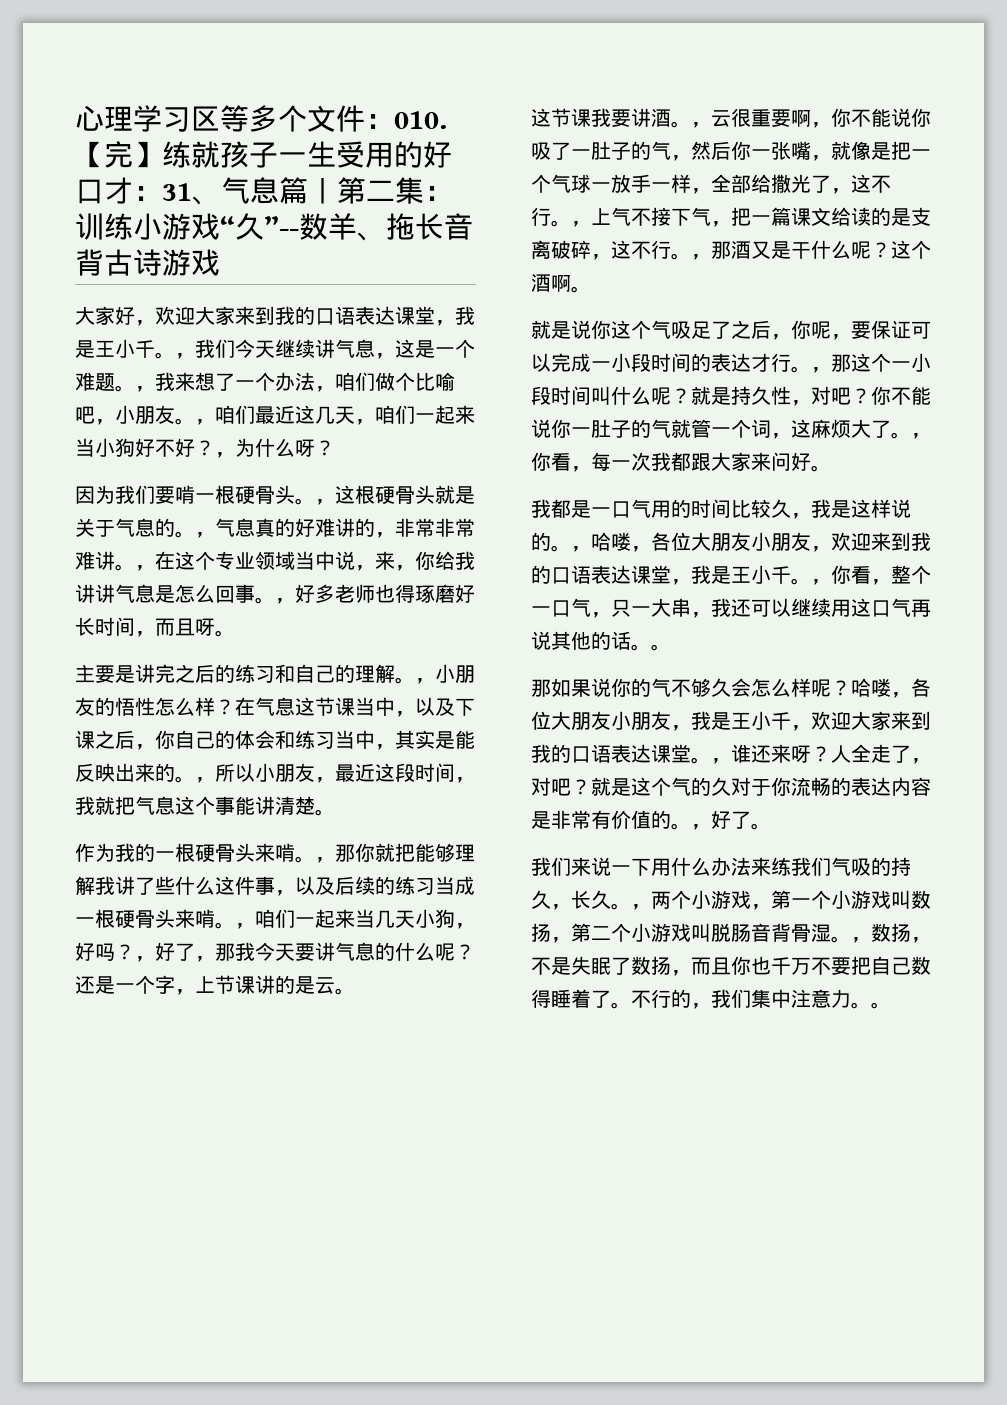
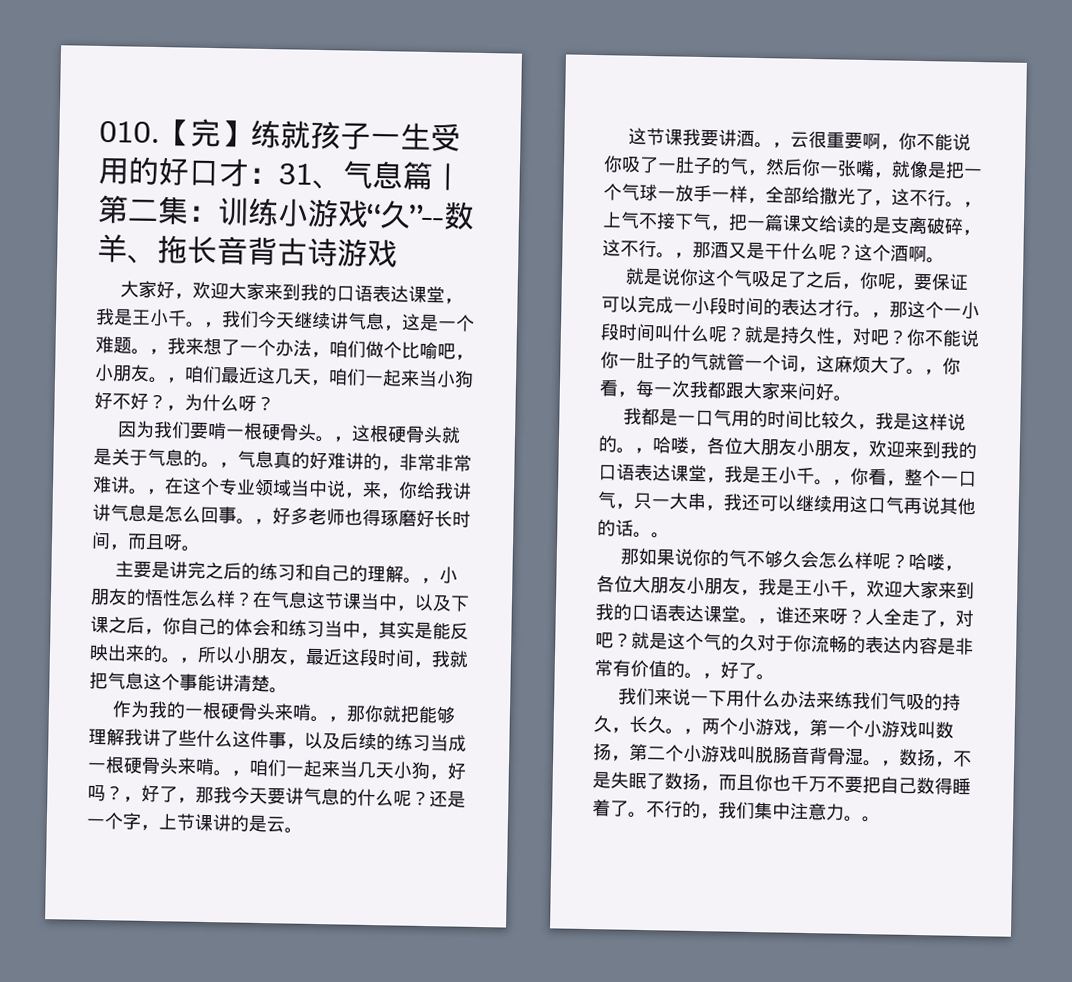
[75,105,394,132] 心理学习区等多个文件： -> (99, 132) none

